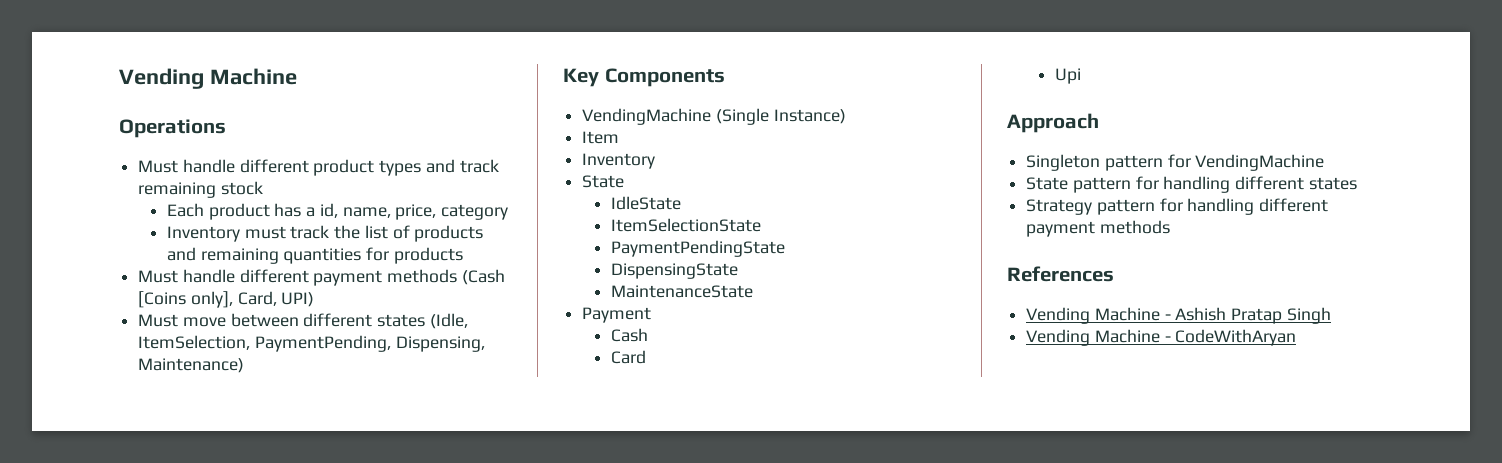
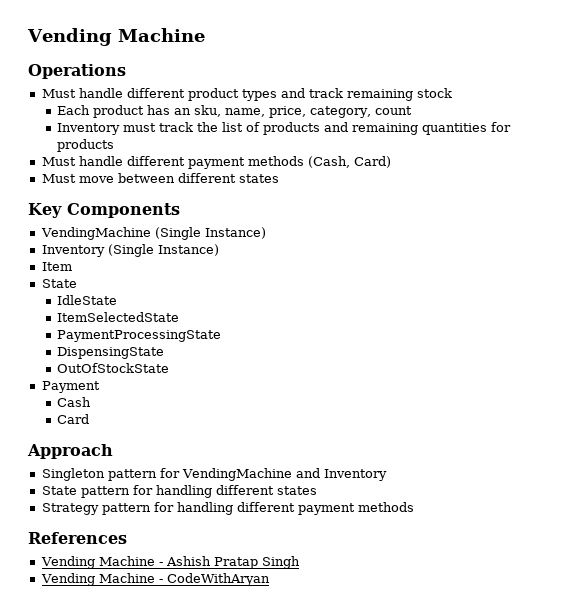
[306,203,509,220] a id, name, price, category -> [174,105,413,118] an sku, name, price, category, count
[461,269,505,285] [138,291,315,308] (Cash [Coins only], Card, UPI) -> [307,156,391,168] (Cash, Card)
[429,313,468,329] [138,335,485,352] [138,358,245,373] (Idle, ItemSelection, PaymentPending, Dispensing, Maintenance) -> (279, 178) none
(846, 116) none -> [41,244,219,257] // Inventory (Single Instance)
[582,153,656,169] // Inventory -> (72, 266) none
[611,218,762,232] [611,240,786,257] ItemSelectionState // PaymentPendingState -> [57,312,180,322] [57,330,222,342] ItemSelectedState // PaymentProcessingState
[611,285,754,298] MaintenanceState -> [57,363,170,373] OutOfStockState
[1055,68,1082,84] // Upi -> (90, 419) none
(1325, 162) none -> [295,468,387,481] and Inventory

